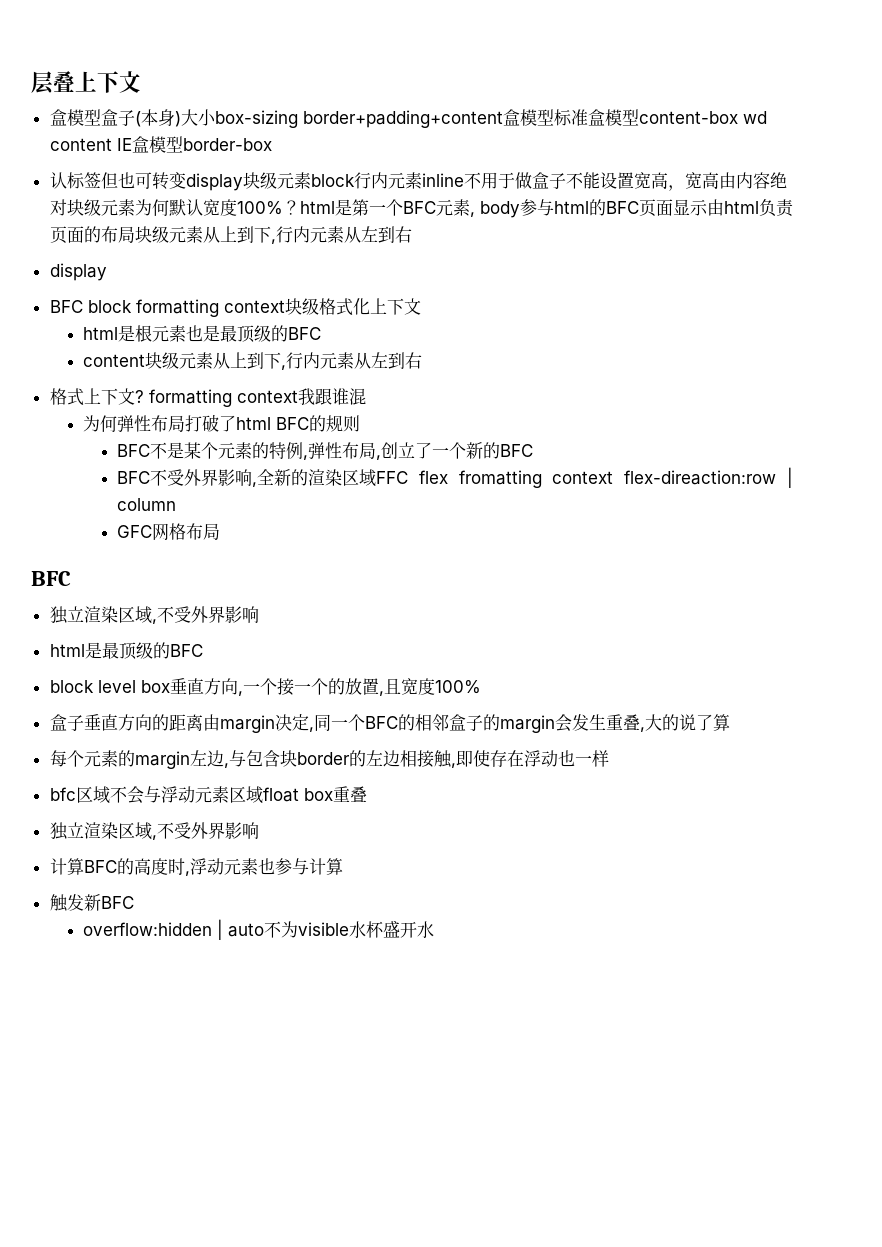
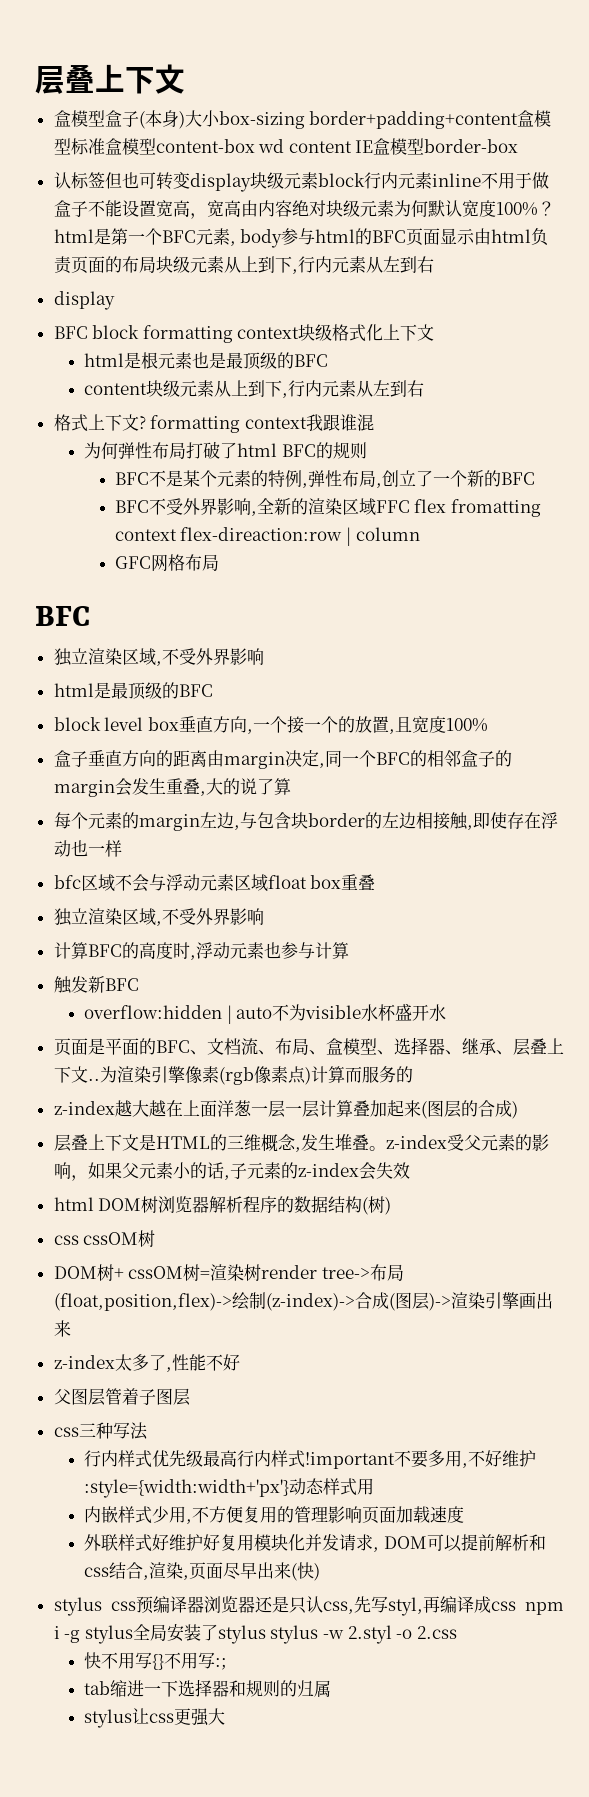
(435, 929) none -> [53,1037,564,1056] [53,1066,413,1085] [53,1100,518,1119] [53,1134,549,1152] [53,1162,410,1181] [53,1196,392,1215] [53,1230,156,1247] [53,1264,404,1281] [53,1292,553,1311] [53,1320,71,1337] [53,1354,240,1372] [53,1388,190,1406] [53,1422,148,1440] [84,1450,537,1469] [84,1478,375,1498] [84,1506,465,1524] [84,1534,546,1552] [84,1562,321,1581] [53,1596,564,1616] [53,1624,457,1644] [84,1652,228,1670] [84,1679,332,1697] [84,1708,226,1728] // 页面是平面的BFC、文档流、布局、盒模型、选择器、继承、层叠上下文..为渲染引擎像素(rgb像素点)计算而服务的 // z-index越大越在上面洋葱一层一层计算叠加起来(图层的合成) // 层叠上下文是HTML的三维概念,发生堆叠。z-index受父元素的影响，如果父元素小的话,子元素的z-index会失效 // html DOM树浏览器解析程序的数据结构(树) // css cssOM树 // DOM树+ cssOM树=渲染树render tree->布局(float,position,flex)->绘制(z-index)->合成(图层)->渲染引擎画出来 // z-index太多了,性能不好 // 父图层管着子图层 // css三种写法 // 行内样式优先级最高行内样式!important不要多用,不好维护:style={width:width+'px'}动态样式用 // 内嵌样式少用,不方便复用的管理影响页面加载速度 // 外联样式好维护好复用模块化并发请求, DOM可以提前解析和css结合,渲染,页面尽早出来(快) // stylus css预编译器浏览器还是只认css,先写styl,再编译成css npm i -g stylus全局安装了stylus stylus -w 2.styl -o 2.css // 快不用写{}不用写:; // tab缩进一下选择器和规则的归属 // stylus让css更强大

